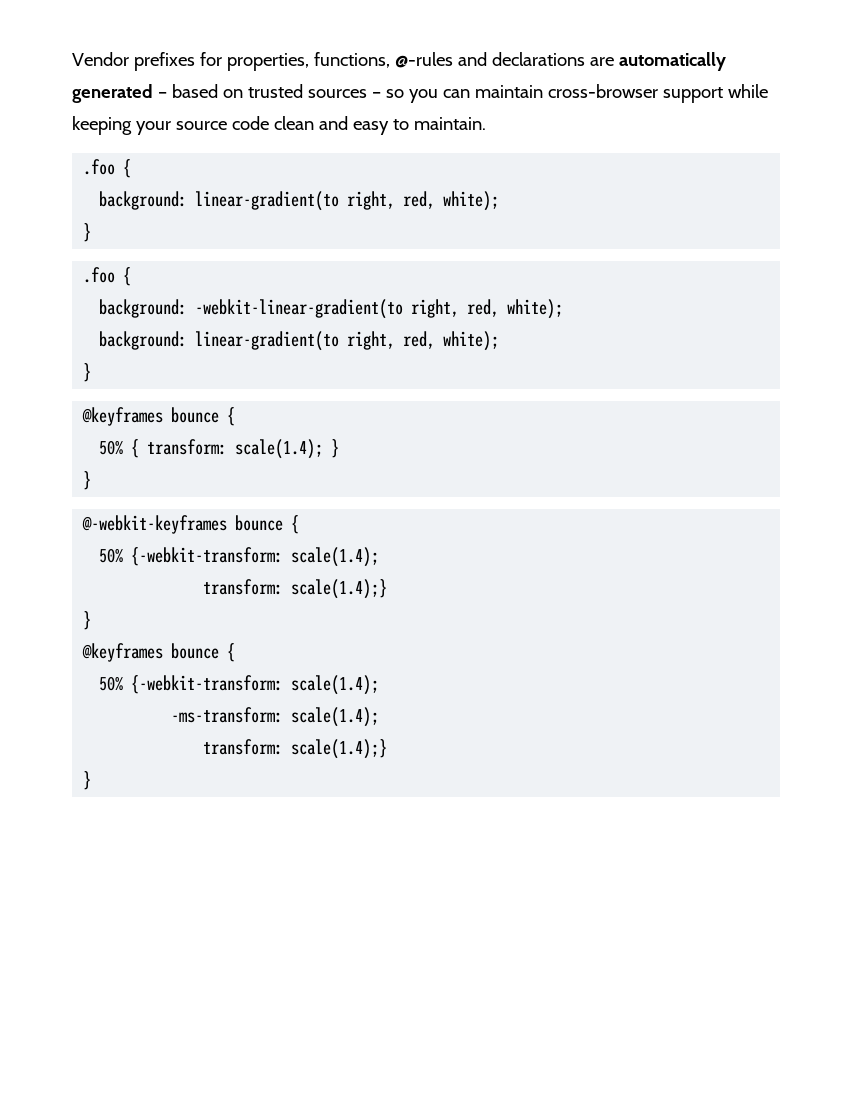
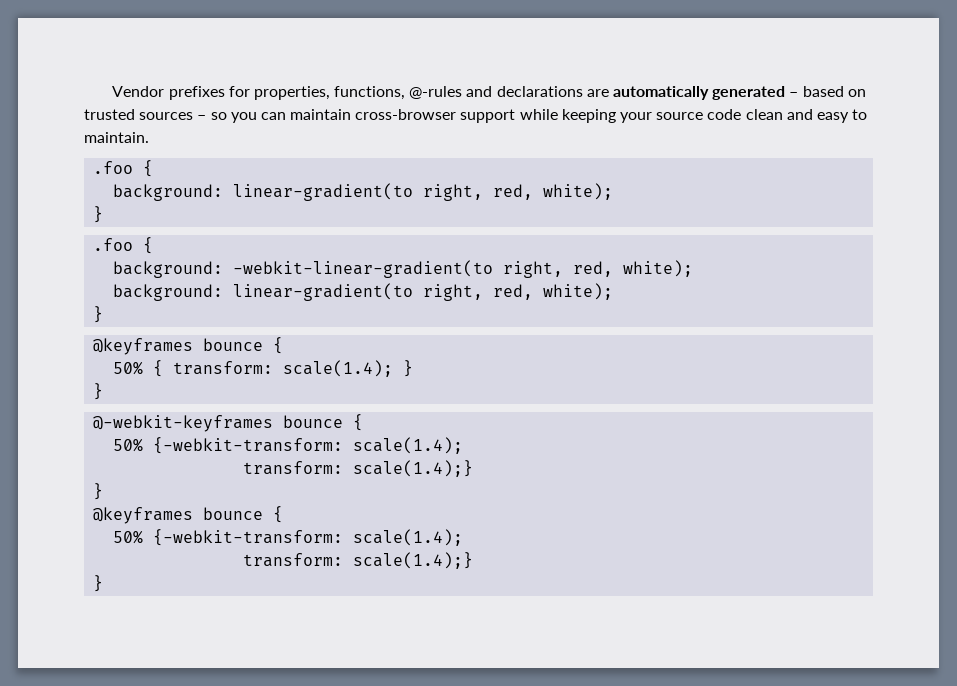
[171,707,380,727] // -ms-transform: scale(1.4); -> (464, 537) none

